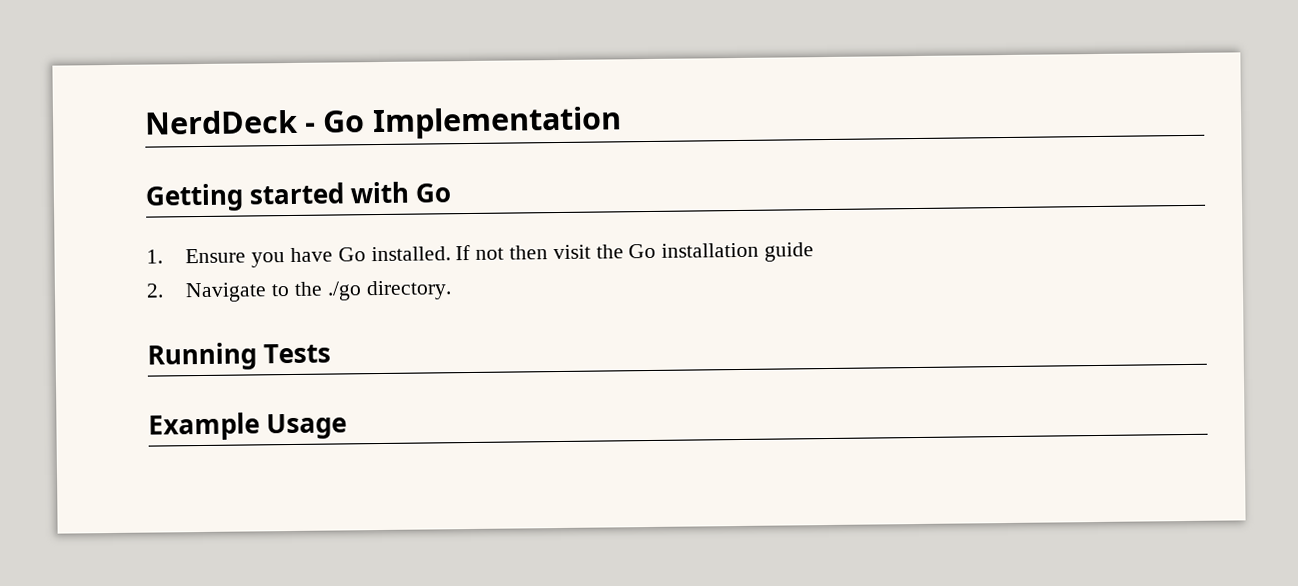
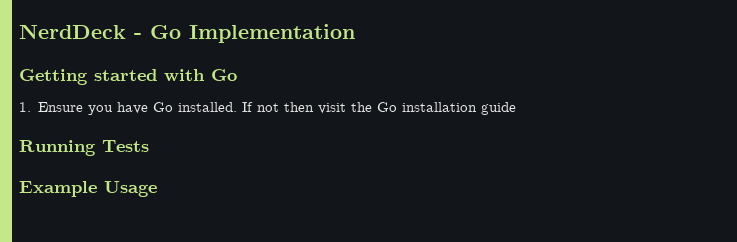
[146,280,452,303] // 2. Navigate to the ./go directory. -> (517, 108) none

